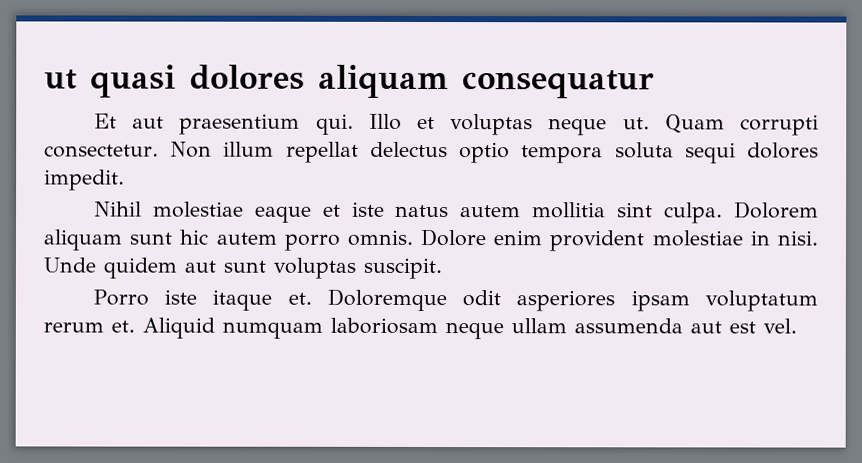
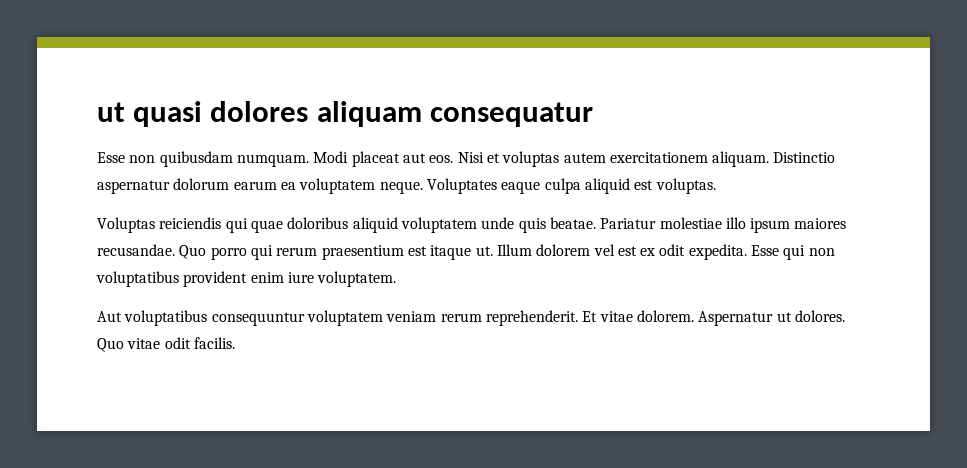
[93,113,819,136] [44,141,820,164] [44,169,125,191] [93,201,819,224] [43,228,819,252] [43,257,442,280] [92,288,818,312] [43,317,797,340] Et aut praesentium qui. Illo et voluptas neque ut. Quam corrupti consectetur. Non illum repellat delectus optio tempora soluta sequi dolores impedit. // Nihil molestiae eaque et iste natus autem mollitia sint culpa. Dolorem aliquam sunt hic autem porro omnis. Dolore enim provident molestiae in nisi. Unde quidem aut sunt voluptas suscipit. // Porro iste itaque et. Doloremque odit asperiores ipsam voluptatum rerum et. Aliquid numquam laboriosam neque ullam assumenda aut est vel. -> [97,151,836,167] [97,178,716,194] [97,217,847,233] [97,244,835,260] [96,271,397,287] [97,310,845,326] [97,337,235,352] Esse non quibusdam numquam. Modi placeat aut eos. Nisi et voluptas autem exercitationem aliquam. Distinctio aspernatur dolorum earum ea voluptatem neque. Voluptates eaque culpa aliquid est voluptas. // Voluptas reiciendis qui quae doloribus aliquid voluptatem unde quis beatae. Pariatur molestiae illo ipsum maiores recusandae. Quo porro qui rerum praesentium est itaque ut. Illum dolorem vel est ex odit expedita. Esse qui non voluptatibus provident enim iure voluptatem. // Aut voluptatibus consequuntur voluptatem veniam rerum reprehenderit. Et vitae dolorem. Aspernatur ut dolores. Quo vitae odit facilis.

